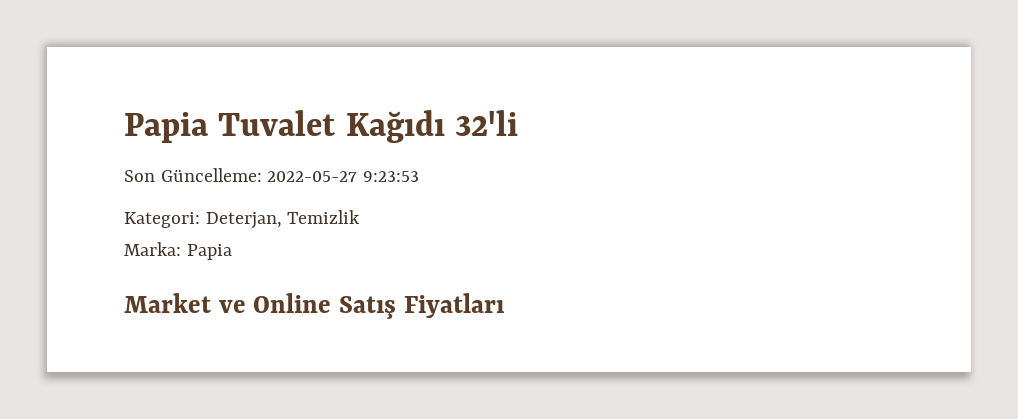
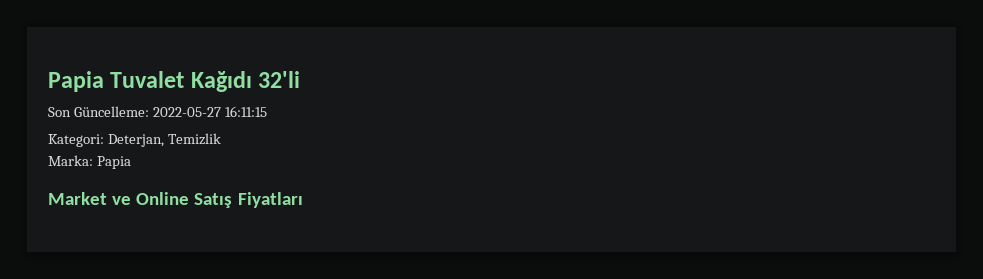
[363,171,420,182] 9:23:53 -> [224,106,267,117] 16:11:15

